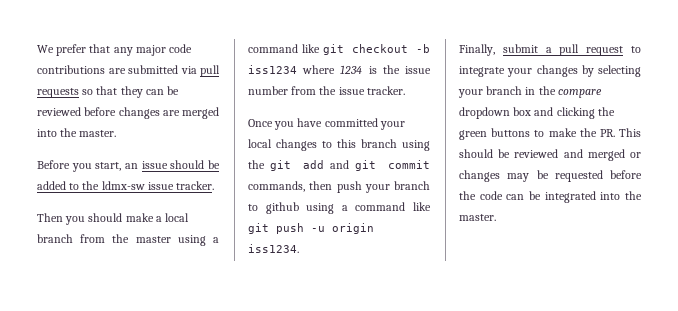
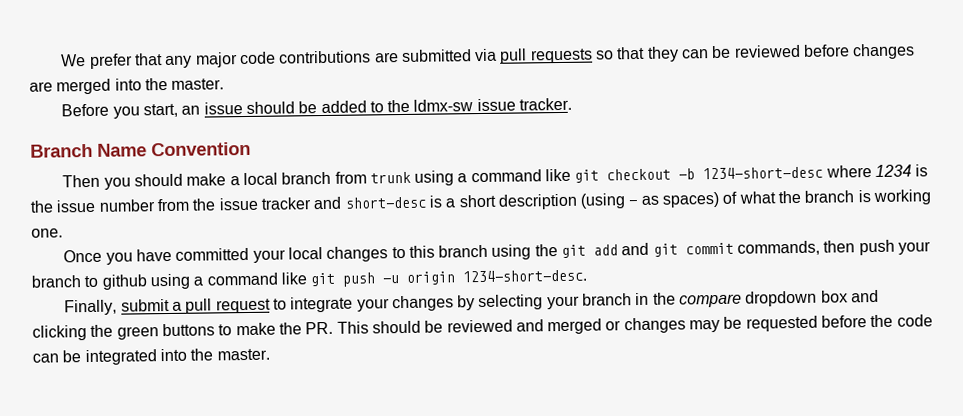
(215, 185) none -> [30,141,251,158] // Branch Name Convention
[112,234,171,243] the master -> [369,171,411,184] trunk
[248,65,297,74] iss1234 -> [702,166,824,180] 1234-short-desc
[366,86,405,95] tracker. -> [260,189,932,210] [31,228,63,238] tracker and short-desc is a short description (using - as spaces) of what the branch is working one.
[248,244,299,253] iss1234. -> [462,269,588,283] 1234-short-desc.

